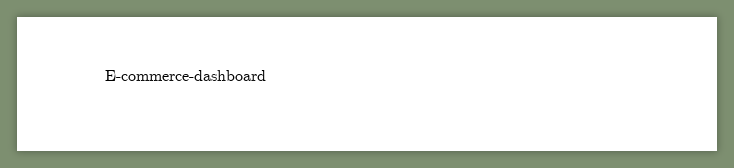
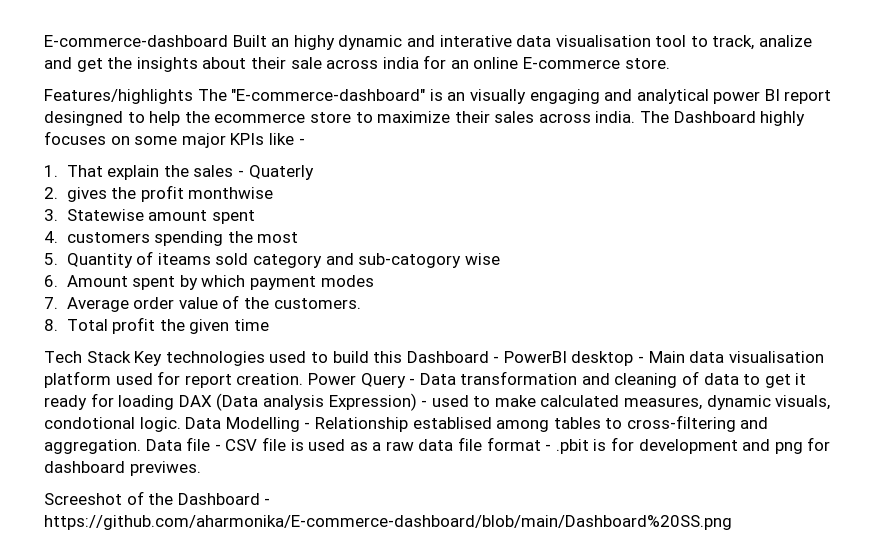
(266, 75) none -> [232,35,813,50] [44,55,670,72] [44,89,832,104] [44,111,806,126] [44,131,305,148] [44,165,314,180] [44,185,274,202] [44,209,255,224] [44,231,299,246] [44,251,500,268] [44,275,374,290] [44,295,361,312] [44,317,270,334] [44,351,824,366] [44,371,807,388] [44,393,831,411] [44,415,769,432] [44,437,831,454] [44,461,201,476] [44,491,271,505] [44,515,732,530] Built an highy dynamic and interative data visualisation tool to track, analize and get the insights about their sale across india for an online E-commerce store. // Features/highlights The "E-commerce-dashboard" is an visually engaging and analytical power BI report desingned to help the ecommerce store to maximize their sales across india. The Dashboard highly focuses on some major KPIs like - // 1. That explain the sales - Quaterly // 2. gives the profit monthwise // 3. Statewise amount spent // 4. customers spending the most // 5. Quantity of iteams sold category and sub-catogory wise // 6. Amount spent by which payment modes // 7. Average order value of the customers. // 8. Total profit the given time // Tech Stack Key technologies used to build this Dashboard - PowerBI desktop - Main data visualisation platform used for report creation. Power Query - Data transformation and cleaning of data to get it ready for loading DAX (Data analysis Expression) - used to make calculated measures, dynamic visuals, condotional logic. Data Modelling - Relationship establised among tables to cross-filtering and aggregation. Data file - CSV file is used as a raw data file format - .pbit is for development and png for dashboard previwes. // Screeshot of the Dashboard - https://github.com/aharmonika/E-commerce-dashboard/blob/main/Dashboard%20SS.png

